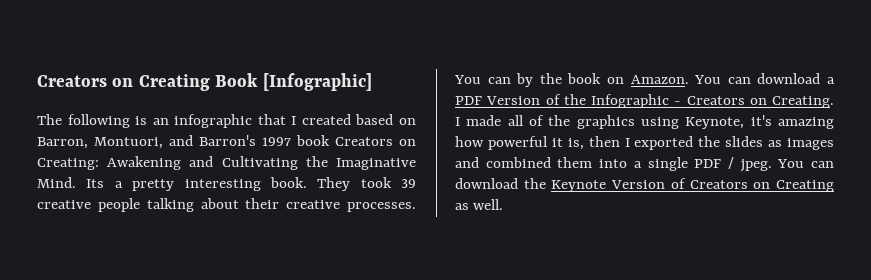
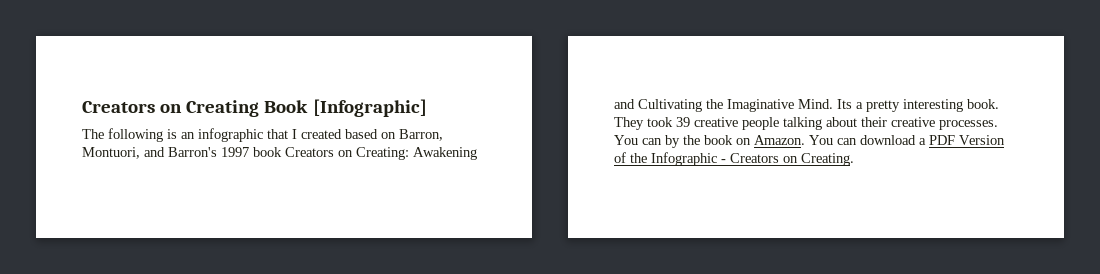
[455,115,834,129] [455,136,834,150] [455,157,834,172] [455,178,834,192] [455,199,504,210] I made all of the graphics using Keynote, it's amazing how powerful it is, then I exported the slides as images and combined them into a single PDF / jpeg. You can download the Keynote Version of Creators on Creating as well. -> (854, 159) none

